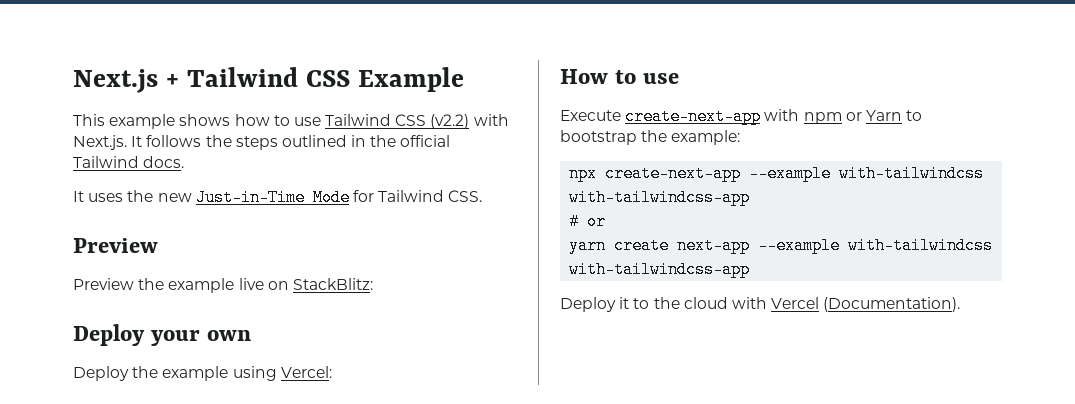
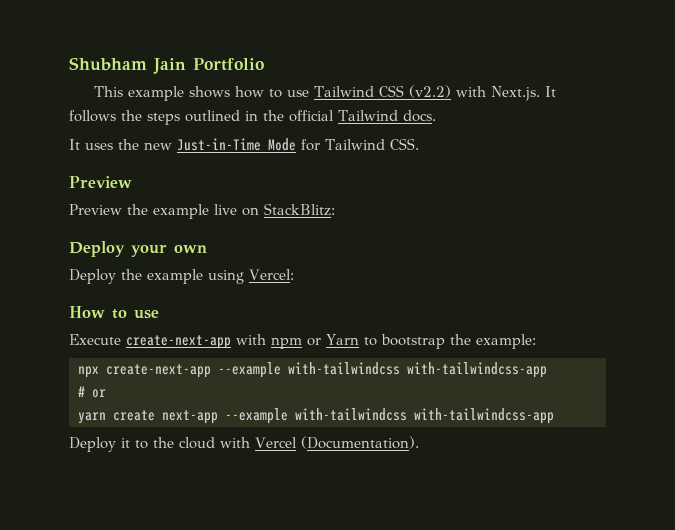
[73,67,464,93] Next.js + Tailwind CSS Example -> [69,57,264,74] Shubham Jain Portfolio

